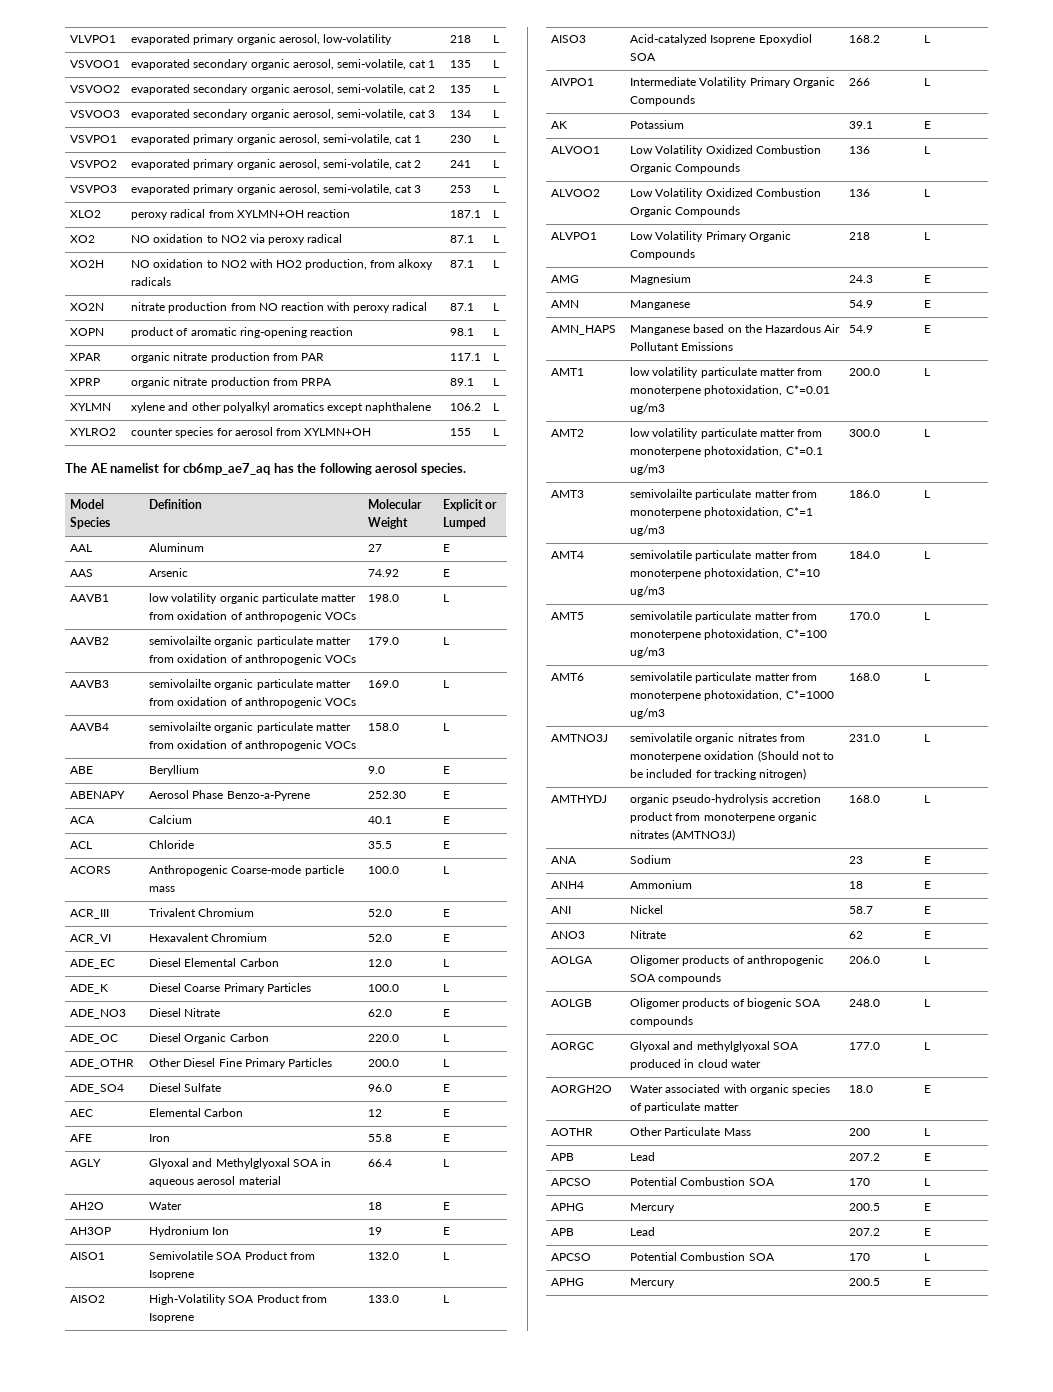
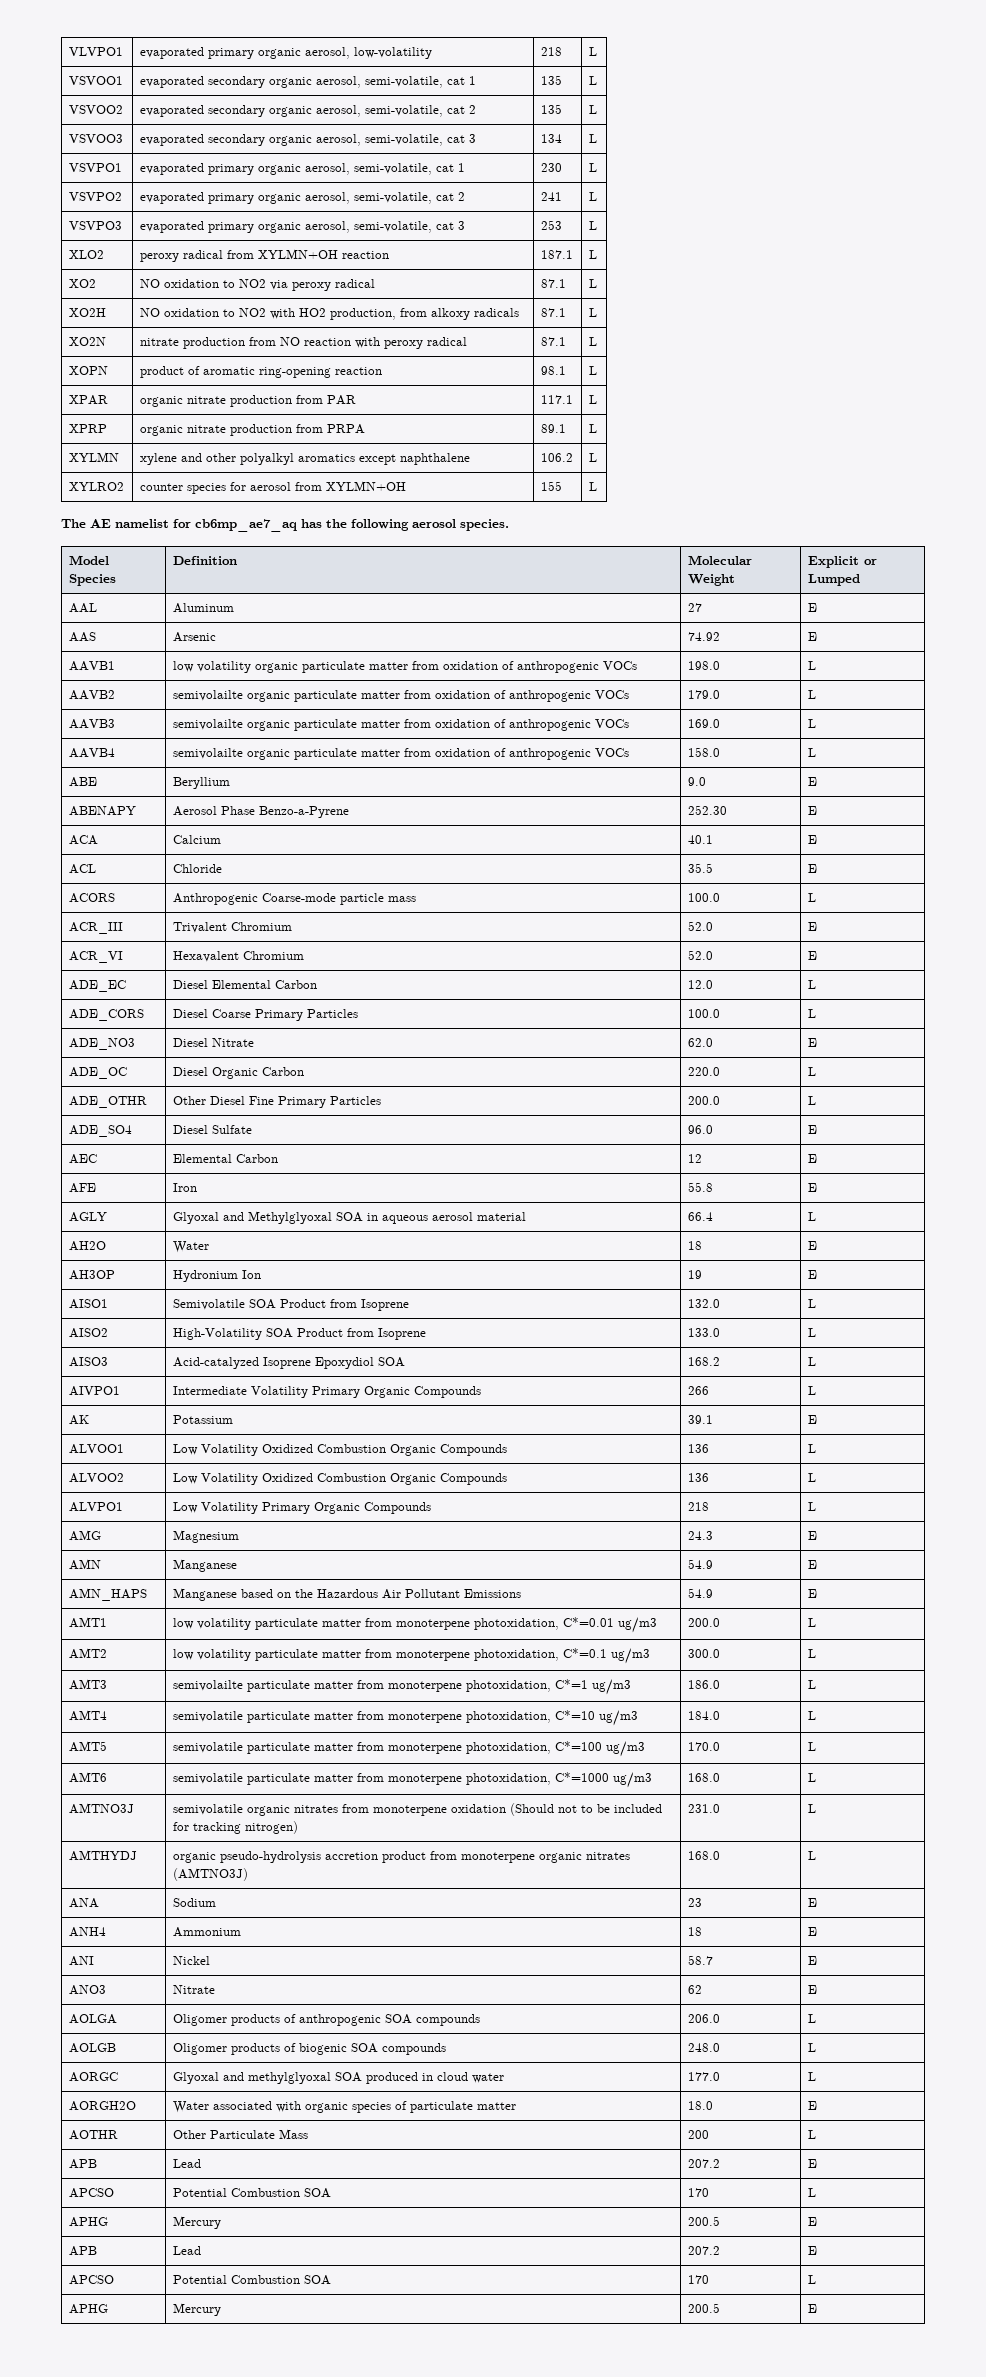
[70,984,109,994] ADE_K -> [68,1009,144,1021] ADE_CORS

